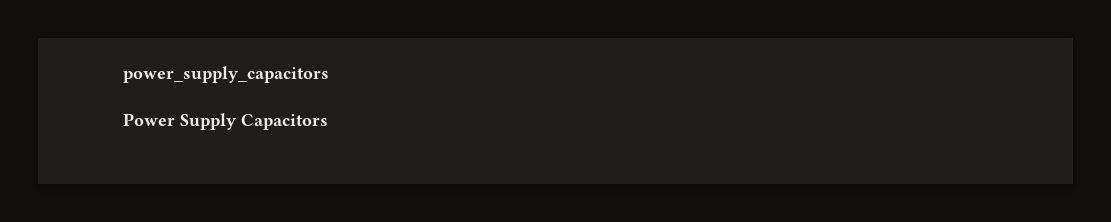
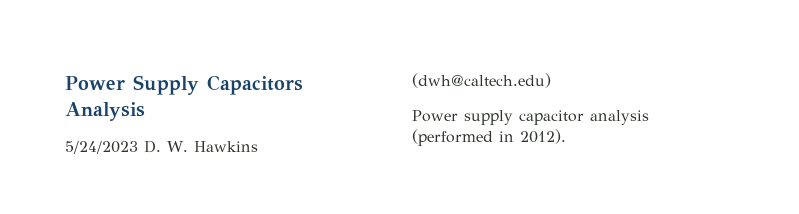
[123,66,329,83] power_supply_capacitors // -> (65, 83) none
(328, 122) none -> [65,102,145,121] [65,140,258,154] [412,73,551,88] [412,110,649,125] [412,129,566,146] Analysis // 5/24/2023 D. W. Hawkins (dwh@caltech.edu) // Power supply capacitor analysis (performed in 2012).

